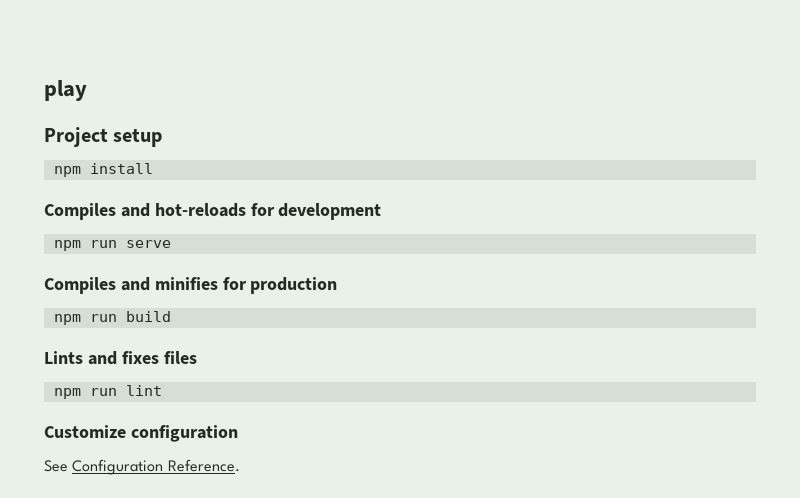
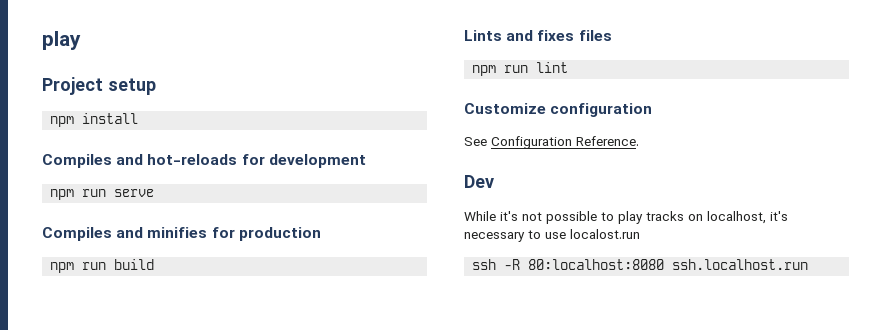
(240, 465) none -> [464,175,494,188] [464,211,788,224] [464,229,640,242] [472,259,809,270] // Dev // While it's not possible to play tracks on localhost, it's necessary to use localost.run // ssh -R 80:localhost:8080 ssh.localhost.run

